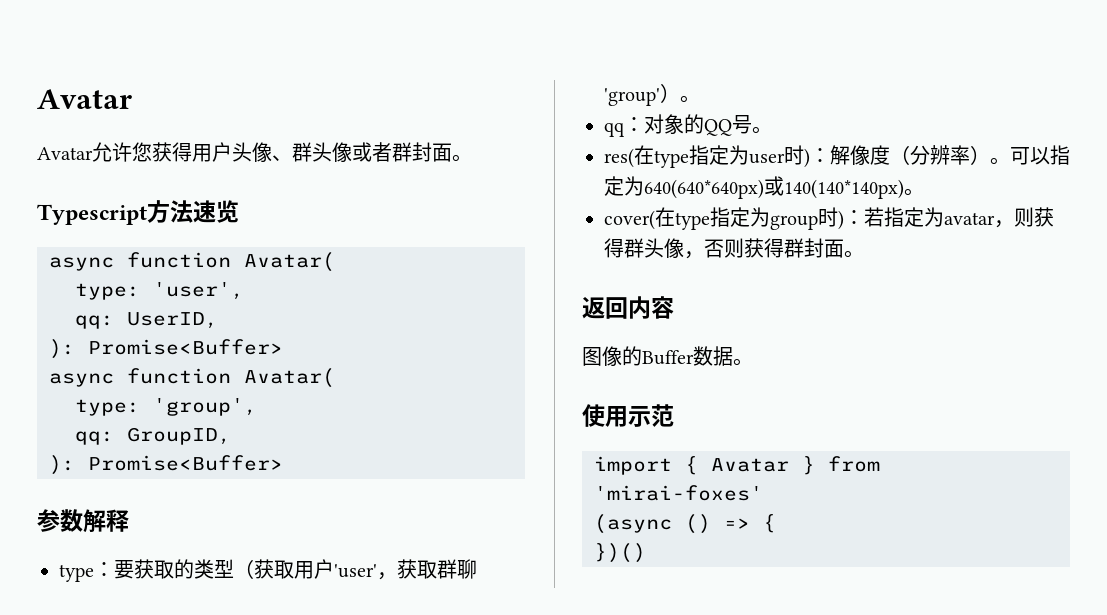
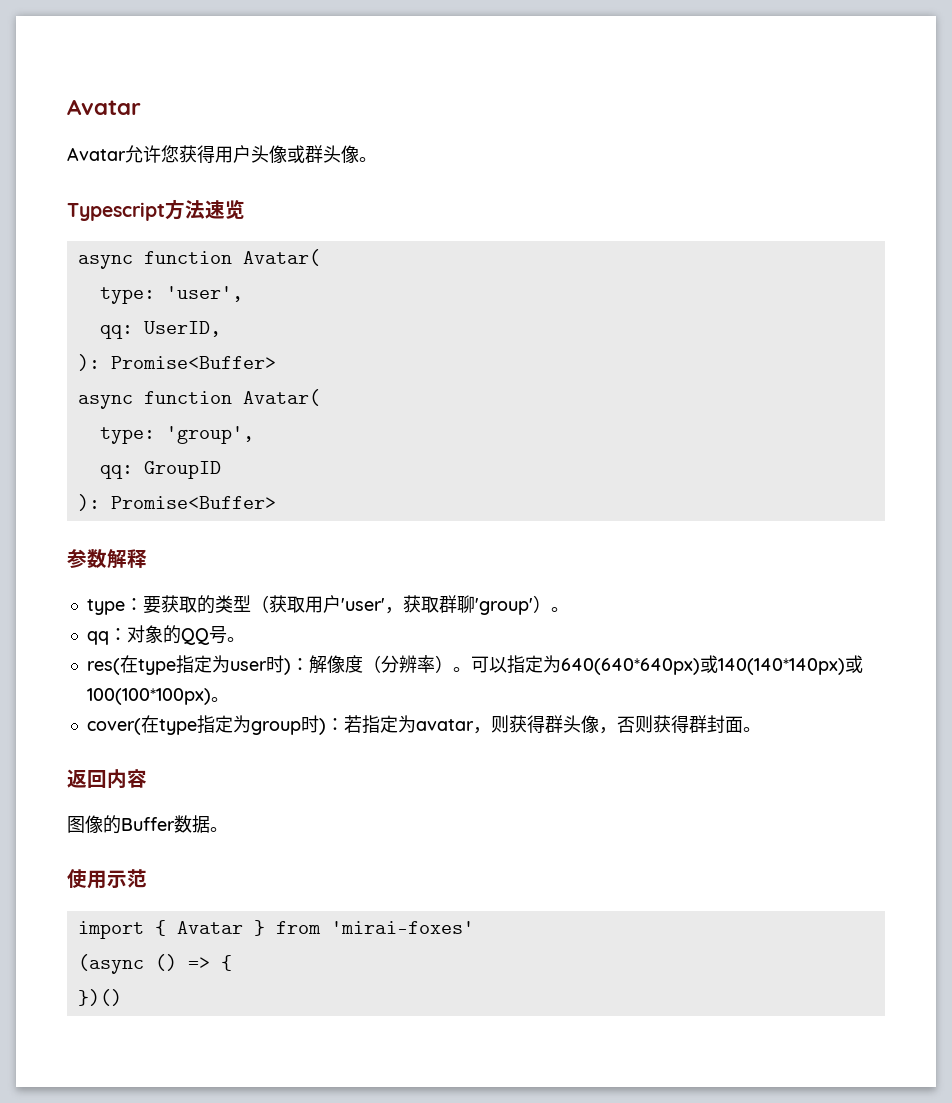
[272,142,452,162] 、群头像或者群封面 -> [287,145,359,163] 或群头像
[127,427,231,445] GroupID, -> [143,461,221,479] GroupID
(904, 189) none -> [844,655,863,673] [86,688,211,705] 或100(100*100px)

